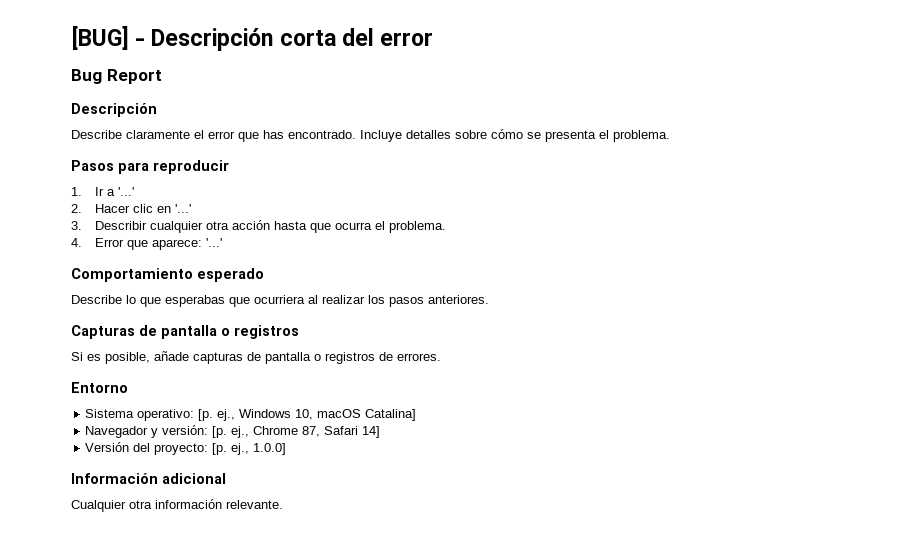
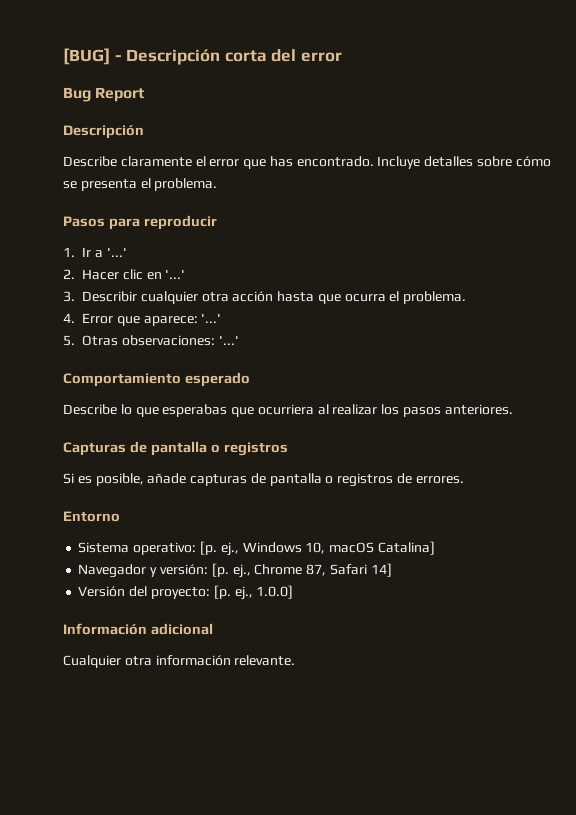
(222, 242) none -> [63,335,239,346] // 5. Otras observaciones: '...'

